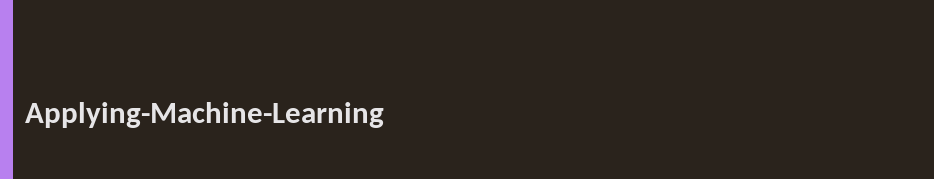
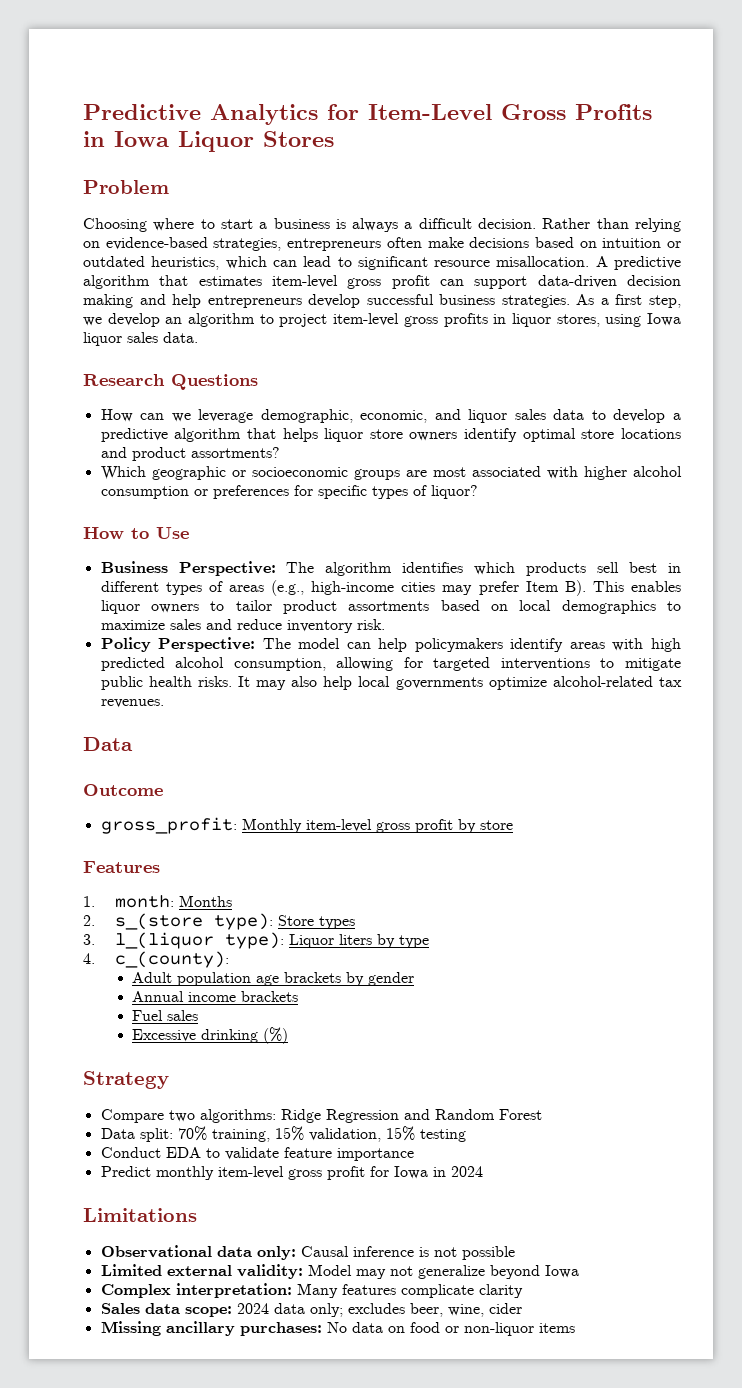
[25,102,384,128] Applying-Machine-Learning -> [83,104,652,125] [83,131,334,152] [83,180,169,194] [83,218,682,232] [83,237,681,251] [83,256,681,270] [83,275,681,289] [83,294,681,308] [83,313,681,327] [83,332,198,346] [83,374,258,390] [100,409,681,423] [100,428,681,442] [100,447,280,461] [100,466,682,480] [100,485,478,499] [83,527,189,539] [100,561,681,576] [100,580,682,596] [100,600,681,614] [100,619,385,633] [100,637,681,652] [100,657,681,671] [100,676,682,690] [100,699,164,708] [83,737,133,751] [83,784,163,796] [100,817,513,834] [83,861,160,873] [83,895,232,908] [83,913,355,930] [83,932,429,949] [83,951,229,968] [132,972,415,986] [132,991,299,1002] [132,1010,199,1021] [132,1027,289,1044] [83,1071,169,1089] [100,1109,542,1123] [100,1126,466,1142] [100,1147,414,1161] [100,1166,483,1180] [83,1208,197,1222] [100,1245,515,1260] [100,1264,579,1279] [100,1283,523,1298] [100,1303,522,1317] [100,1321,575,1336] Predictive Analytics for Item-Level Gross Profits in Iowa Liquor Stores // Problem // Choosing where to start a business is always a difficult decision. Rather than relying on evidence-based strategies, entrepreneurs often make decisions based on intuition or outdated heuristics, which can lead to significant resource misallocation. A predictive algorithm that estimates item-level gross profit can support data-driven decision making and help entrepreneurs develop successful business strategies. As a first step, we develop an algorithm to project item-level gross profits in liquor stores, using Iowa liquor sales data. // Research Questions // How can we leverage demographic, economic, and liquor sales data to develop a predictive algorithm that helps liquor store owners identify optimal store locations and product assortments? // Which geographic or socioeconomic groups are most associated with higher alcohol consumption or preferences for specific types of liquor? // How to Use // Business Perspective: The algorithm identifies which products sell best in different types of areas (e.g., high-income cities may prefer Item B). This enables liquor owners to tailor product assortments based on local demographics to maximize sales and reduce inventory risk. // Policy Perspective: The model can help policymakers identify areas with high predicted alcohol consumption, allowing for targeted interventions to mitigate public health risks. It may also help local governments optimize alcohol-related tax revenues. // Data // Outcome // gross_profit: Monthly item-level gross profit by store // Features // 1. month: Months // 2. s_(store type): Store types // 3. l_(liquor type): Liquor liters by type // 4. c_(county): // Adult population age brackets by gender // Annual income brackets // Fuel sales // Excessive drinking (%) // Strategy // Compare two algorithms: Ridge Regression and Random Forest // Data split: 70% training, 15% validation, 15% testing // Conduct EDA to validate feature importance // Predict monthly item-level gross profit for Iowa in 2024 // Limitations // Observational data only: Causal inference is not possible // Limited external validity: Model may not generalize beyond Iowa // Complex interpretation: Many features complicate clarity // Sales data scope: 2024 data only; excludes beer, wine, cider // Missing ancillary purchases: No data on food or non-liquor items

